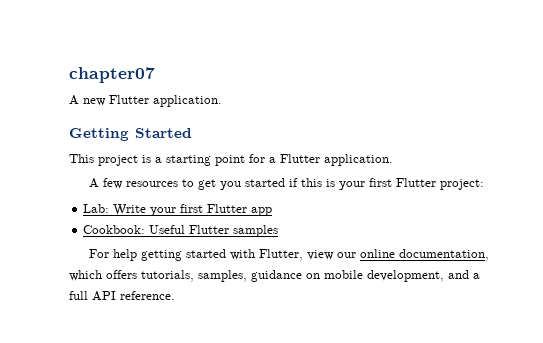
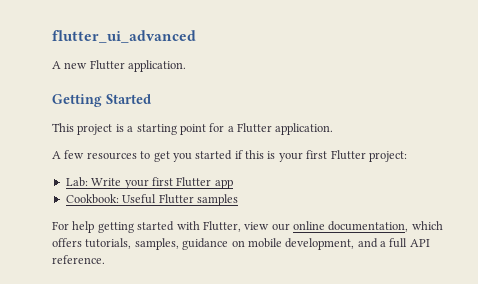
[69,67,155,83] chapter07 -> [52,30,196,43] flutter_ui_advanced

